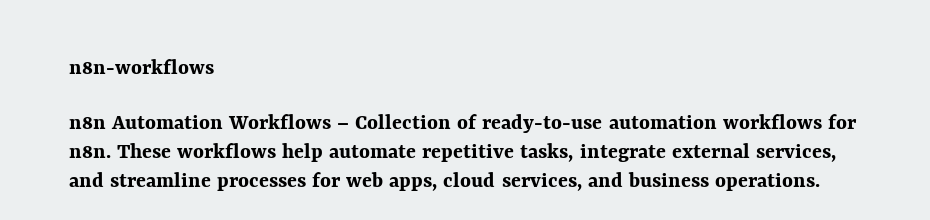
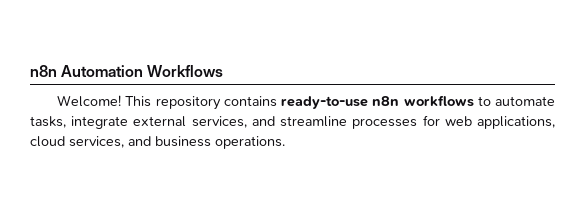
[69,59,214,74] n8n-workflows // -> (30, 71) none
[337,114,857,133] [69,143,515,162] – Collection of ready-to-use automation workflows for n8n. These workflows help automate repetitive -> [57,95,555,110] // Welcome! This repository contains ready-to-use n8n workflows to automate
[389,177,438,191] apps, -> [477,116,555,129] applications,

